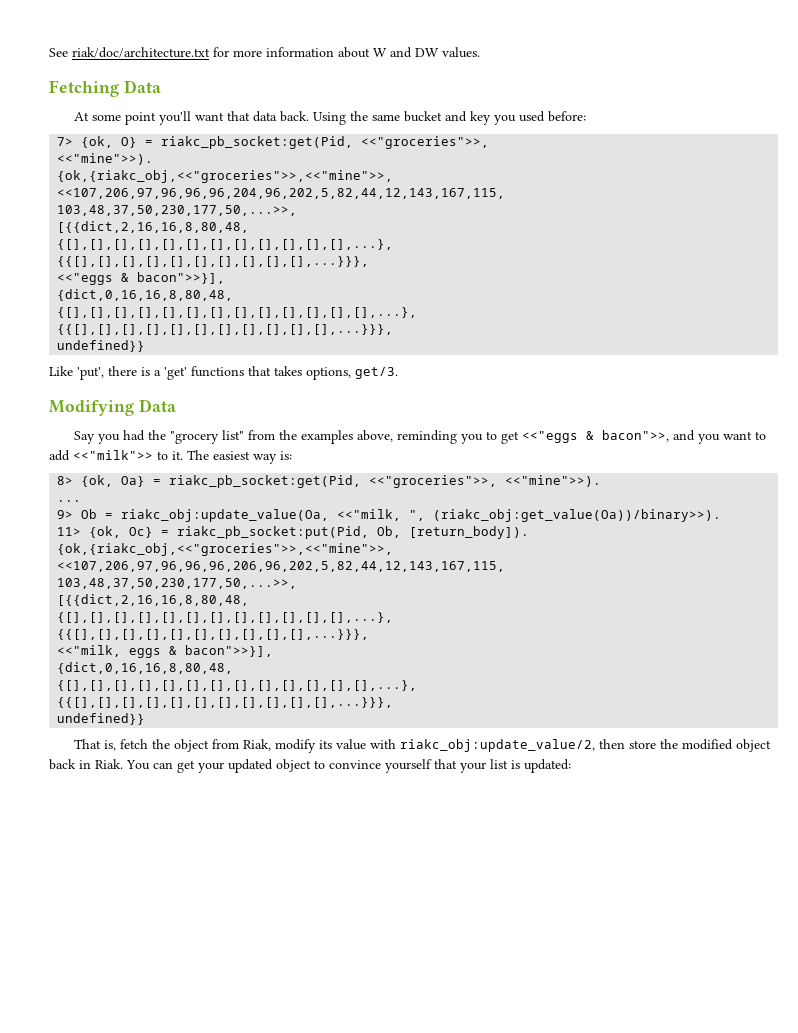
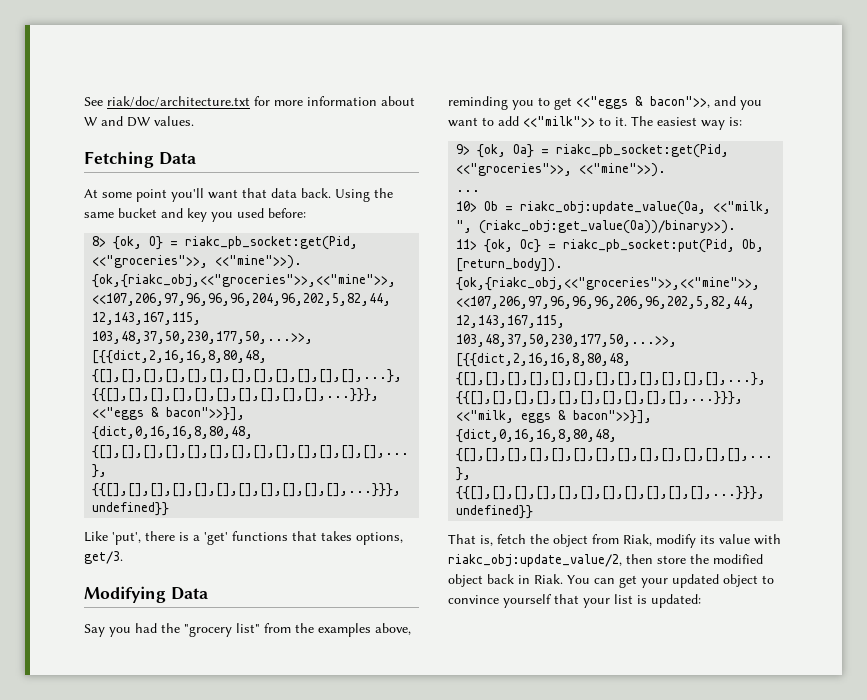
[57,137,74,146] 7> -> [92,236,107,247] 8>
(490, 142) // -> (209, 261) none
[57,476,74,485] 8> -> [456,144,471,155] 9>
[57,510,74,519] 9> -> [456,201,478,212] 10>

